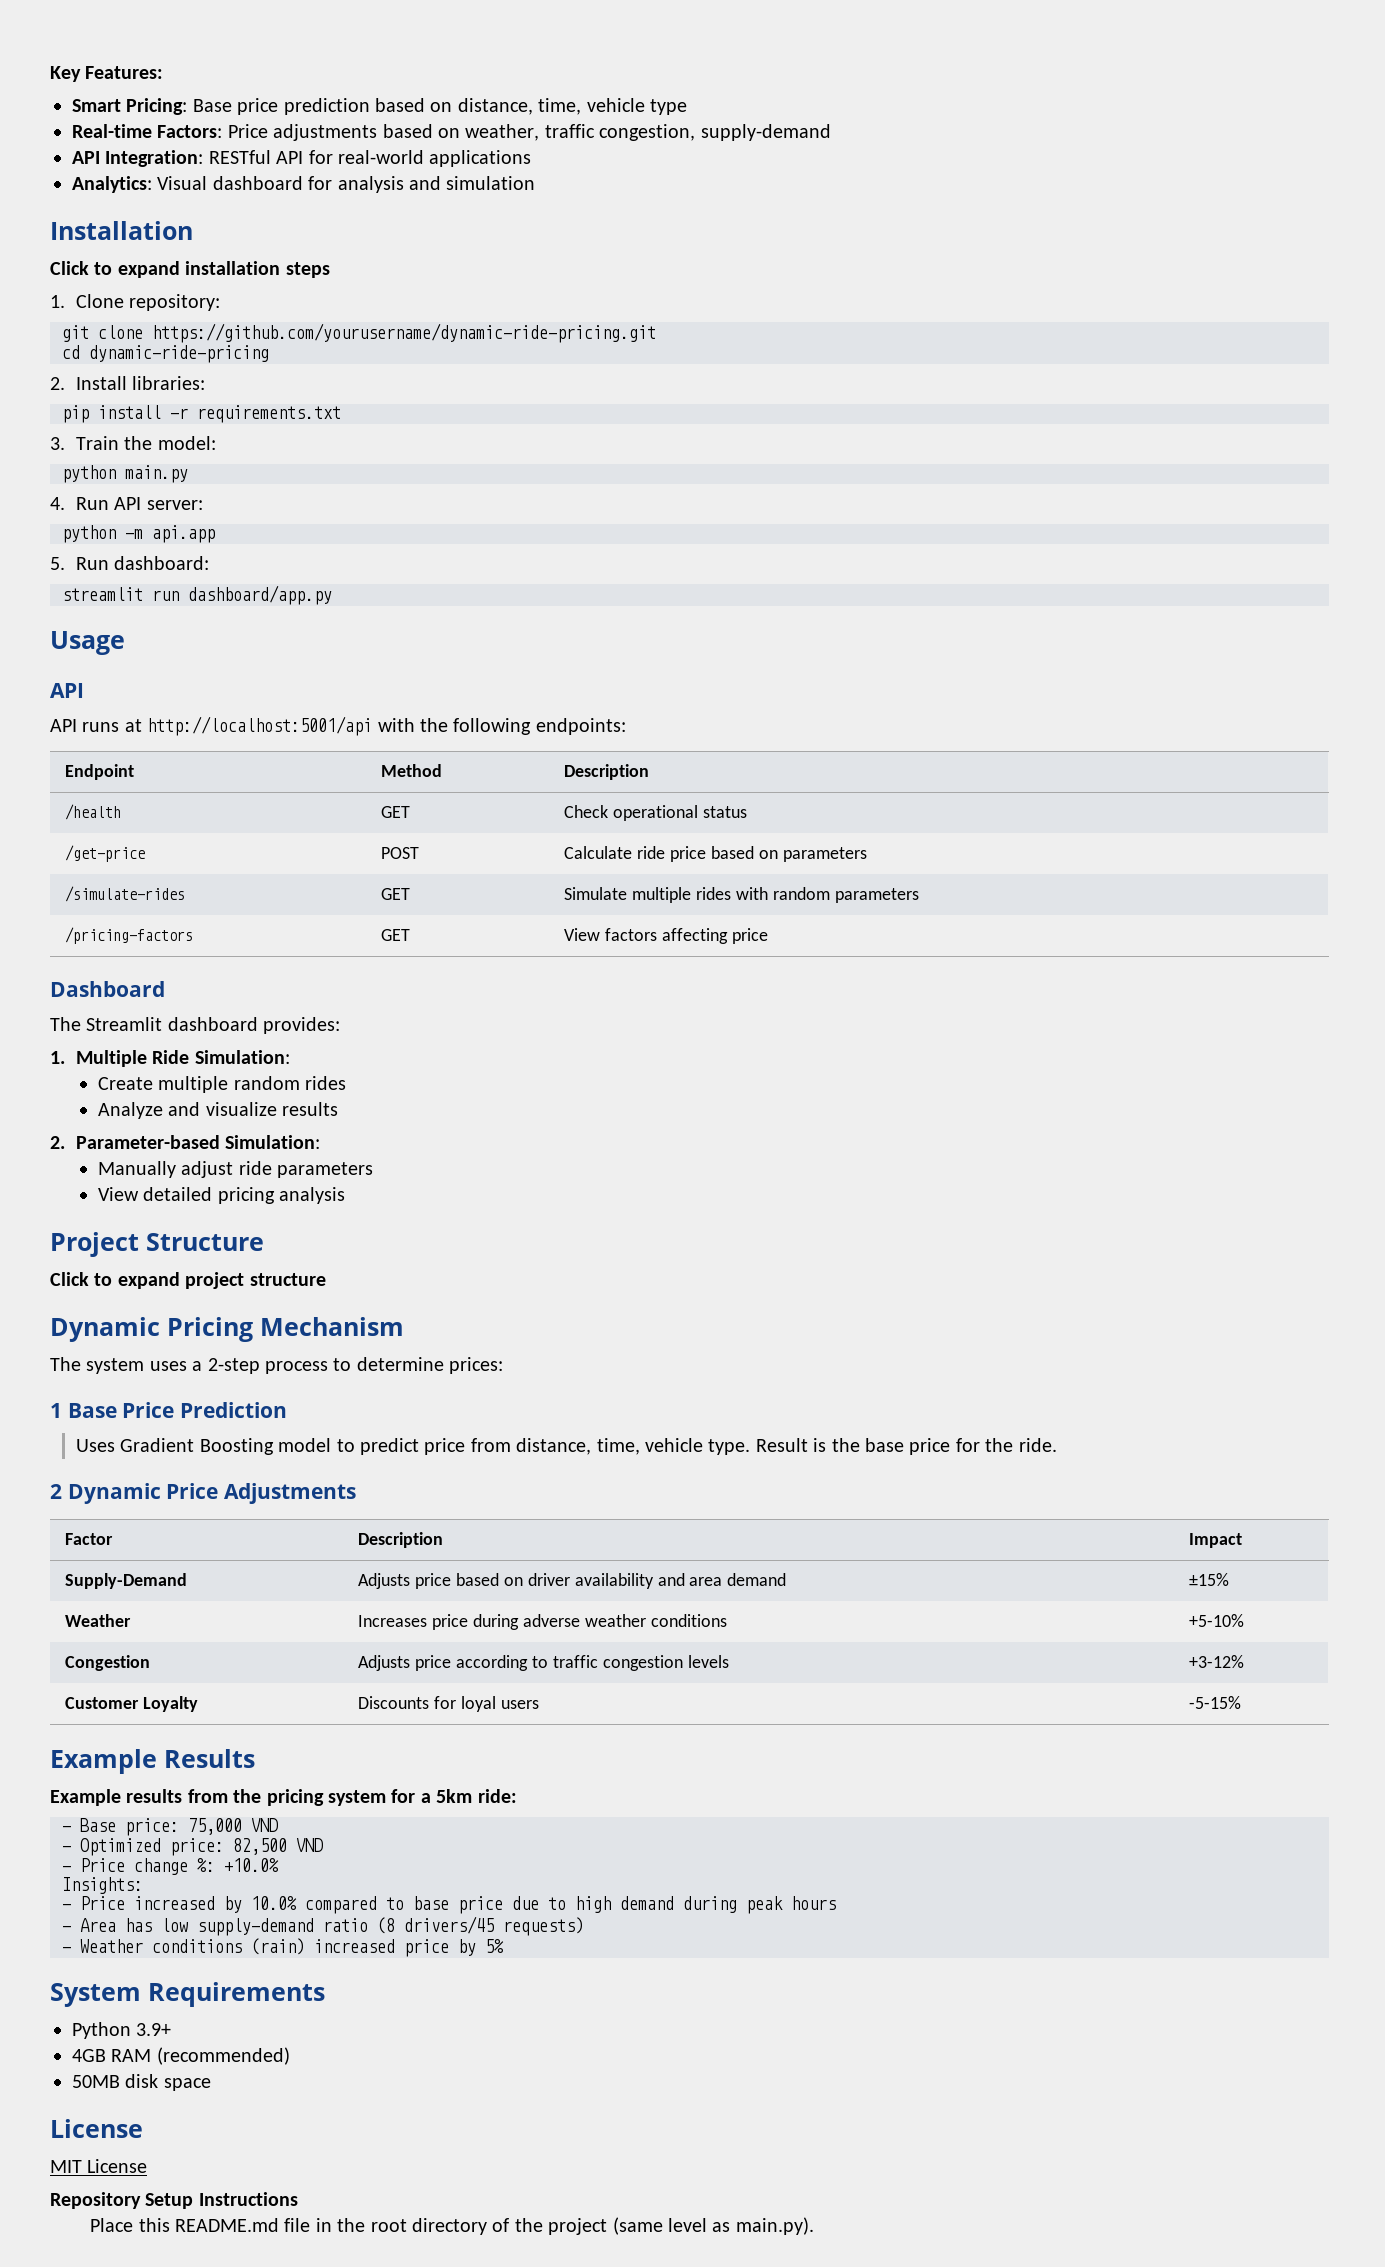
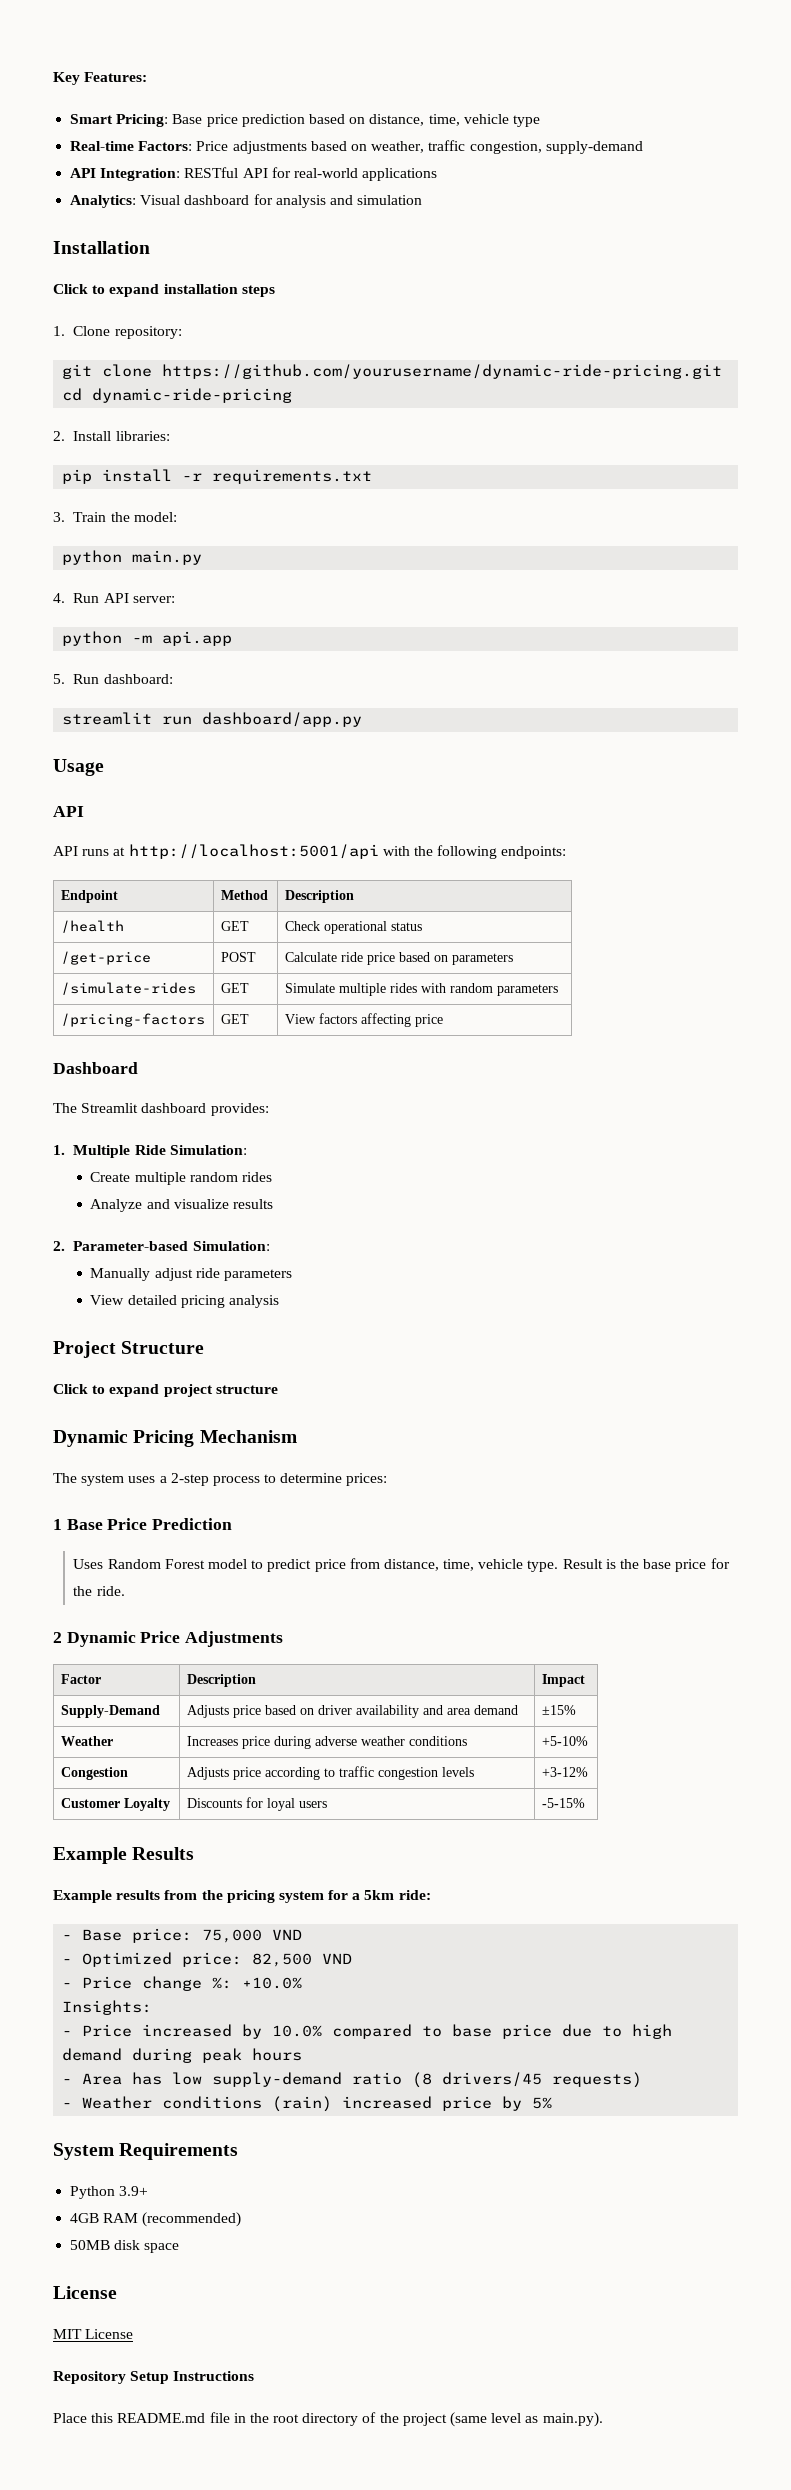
[120,1438,274,1455] Gradient Boosting -> [107,1559,205,1569] Random Forest

